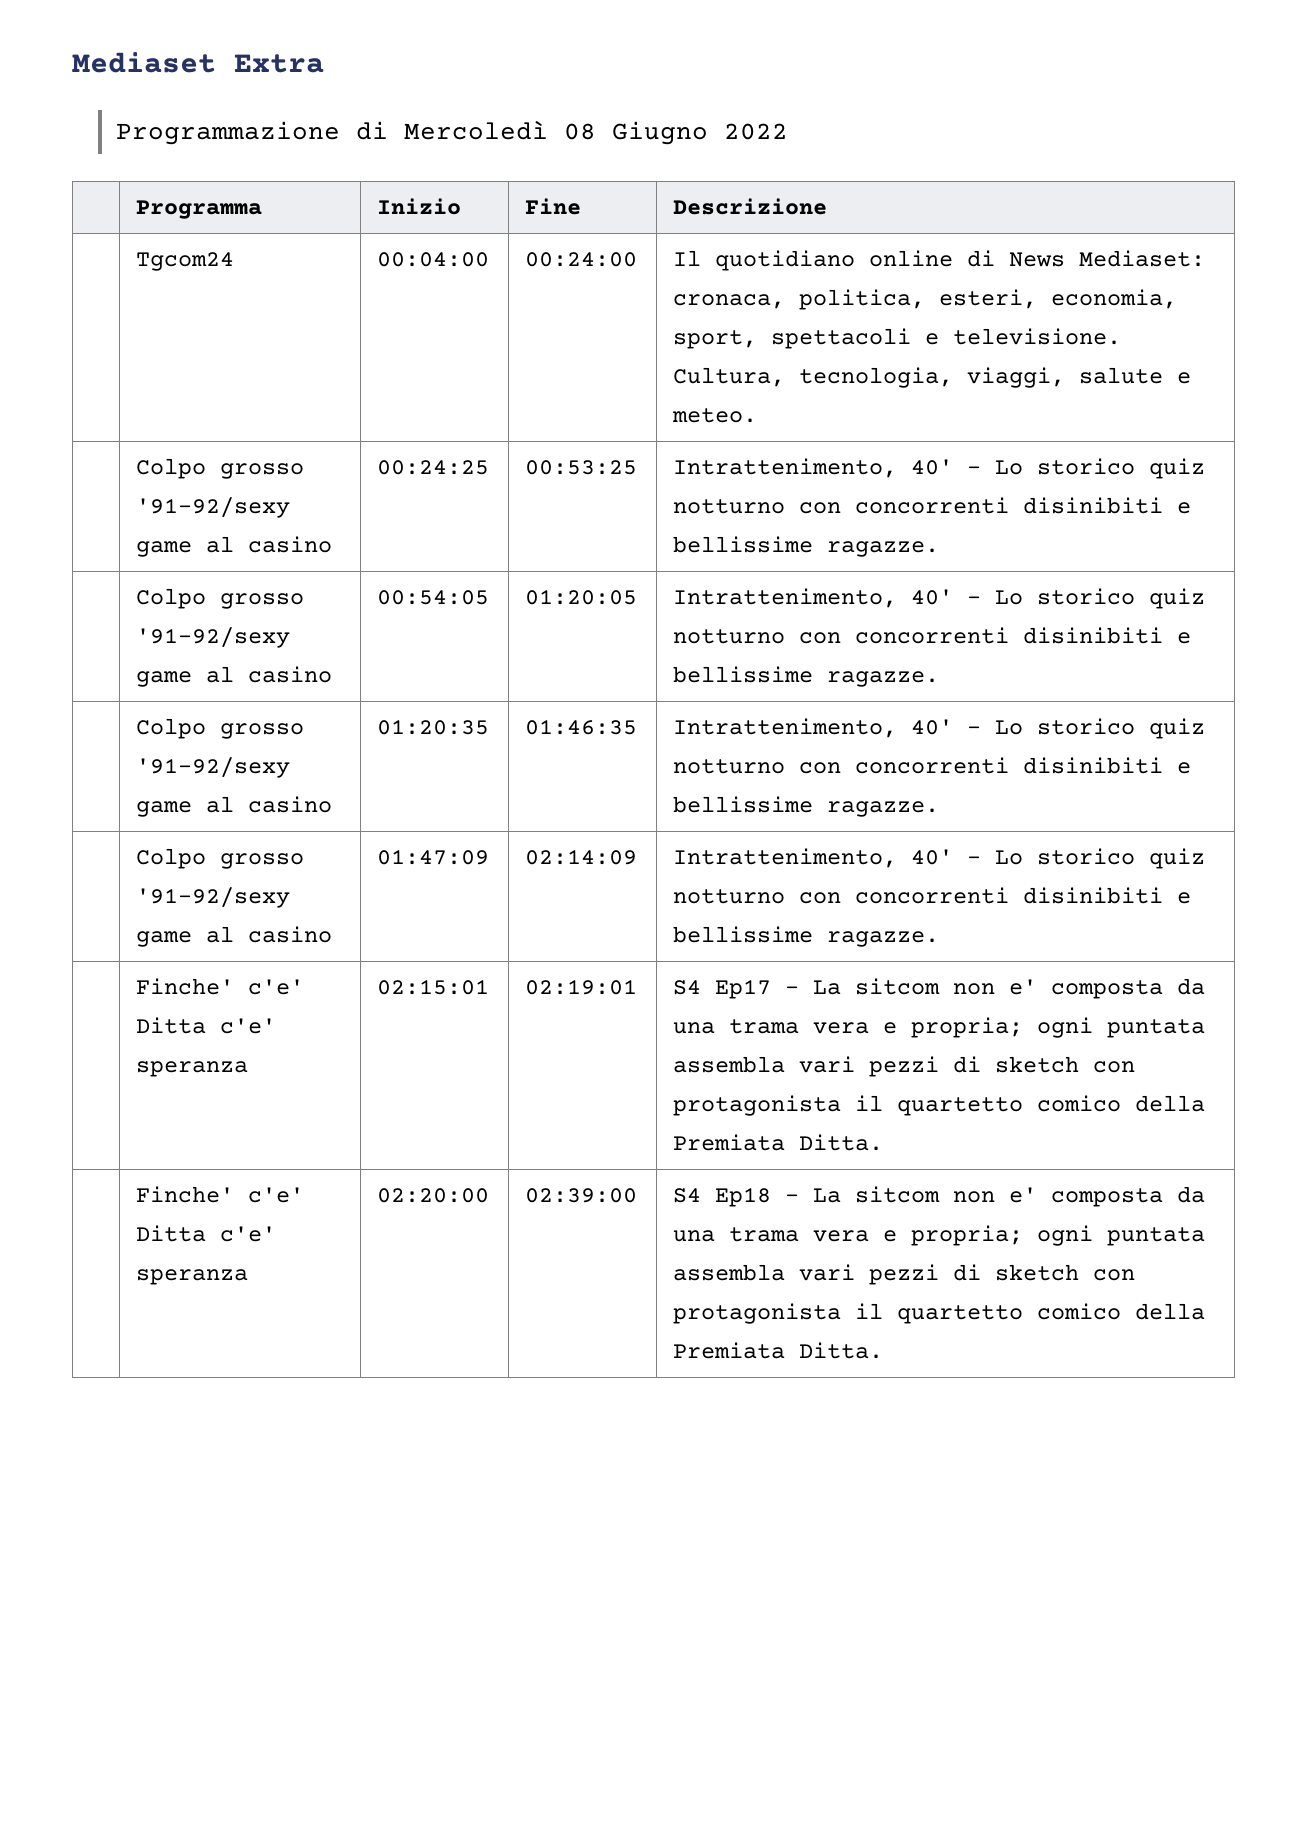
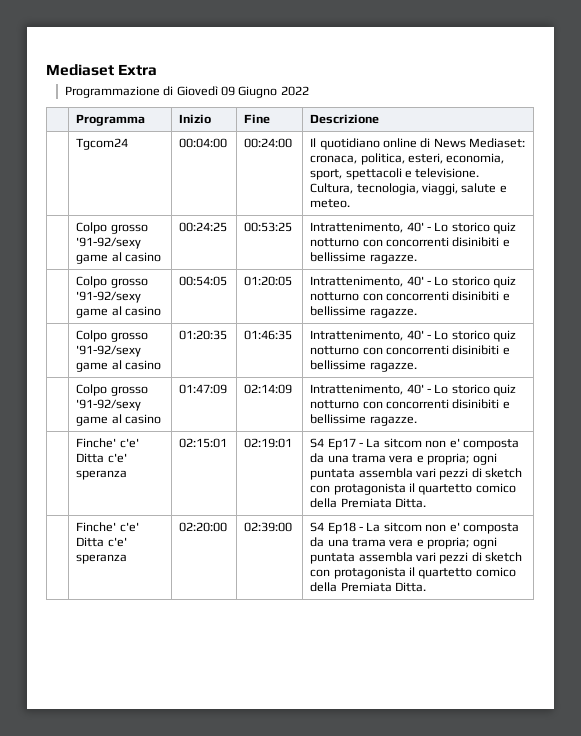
[404,120,597,140] Mercoledì 08 -> [176,86,235,96] Giovedì 09

